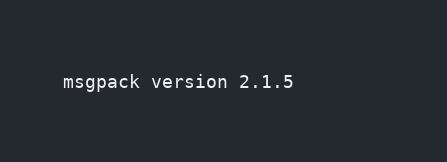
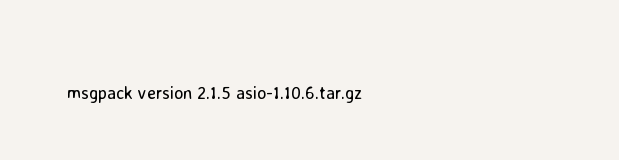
(294, 81) none -> [236,86,362,103] asio-1.10.6.tar.gz

